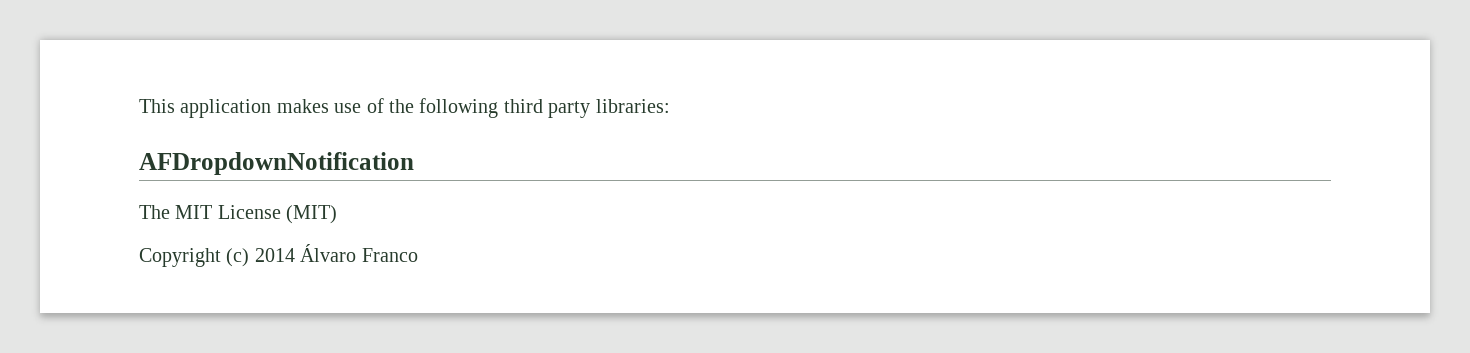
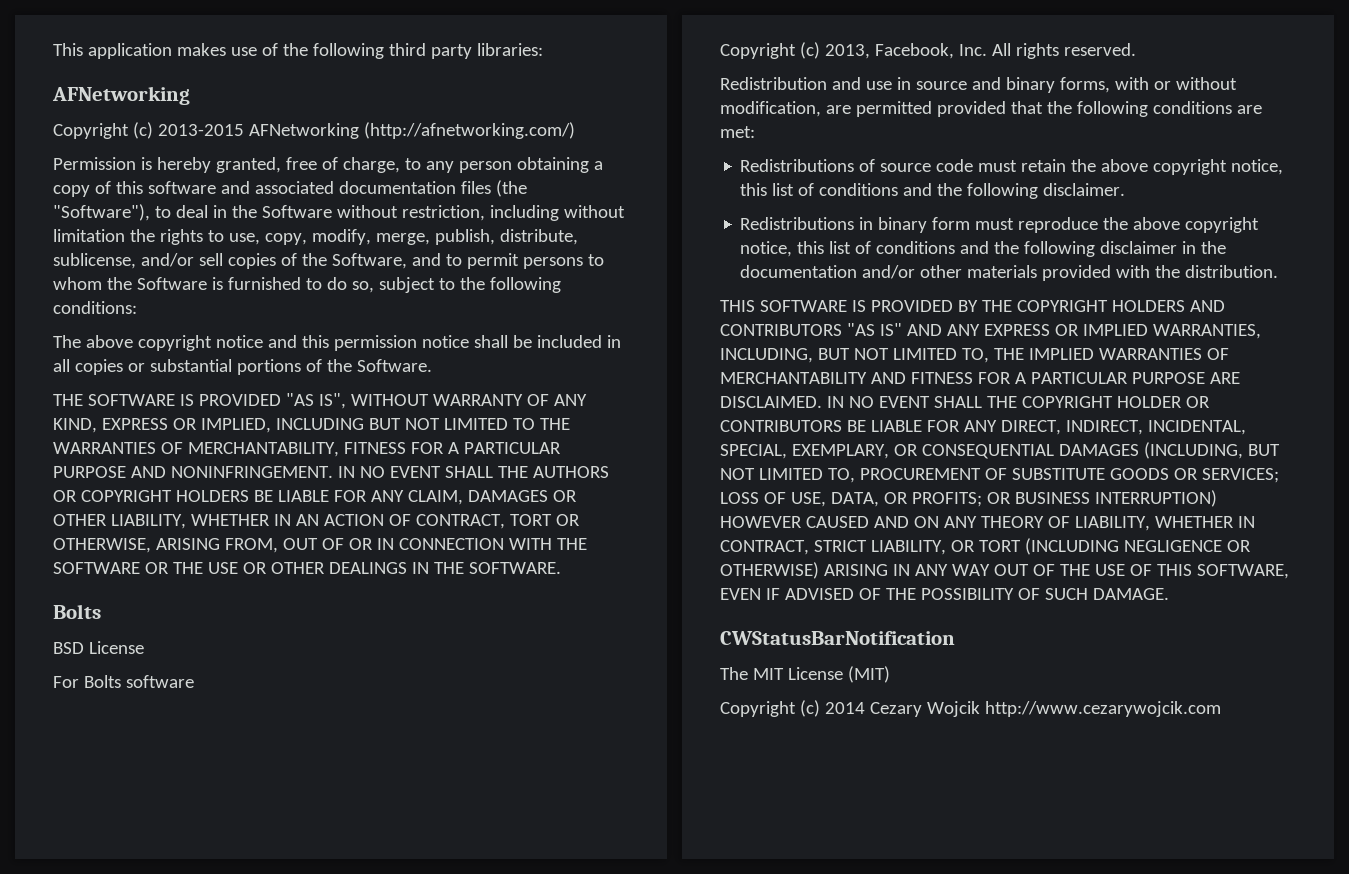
[139,152,414,175] AFDropdownNotification -> [52,86,190,105] [53,122,575,139] [53,157,603,173] [53,180,527,197] [53,204,625,221] [53,229,578,245] [53,253,604,269] [53,277,561,293] [53,301,137,314] [53,335,621,351] [53,359,432,375] [53,393,587,409] [53,418,570,433] [53,442,561,457] [53,466,609,478] [53,490,577,505] [53,514,580,529] [53,538,587,553] [53,562,561,574] [53,604,101,619] [53,641,144,654] [53,675,194,688] [720,42,1136,59] [720,77,1237,93] [720,101,1262,117] [720,126,755,138] [740,159,1284,175] [740,183,1126,199] [740,217,1260,233] [740,241,1227,257] [740,265,1279,281] [720,300,1225,312] [720,323,1261,339] [720,348,1229,363] [720,372,1240,384] [720,396,1210,408] [720,420,1246,435] [720,442,1280,459] [720,468,1279,483] [720,490,1217,507] [720,516,1255,531] [720,538,1251,555] [720,562,1289,579] [720,588,1169,600] [720,631,955,645] AFNetworking // Copyright (c) 2013-2015 AFNetworking (http://afnetworking.com/) // Permission is hereby granted, free of charge, to any person obtaining a copy of this software and associated documentation files (the "Software"), to deal in the Software without restriction, including without limitation the rights to use, copy, modify, merge, publish, distribute, sublicense, and/or sell copies of the Software, and to permit persons to whom the Software is furnished to do so, subject to the following conditions: // The above copyright notice and this permission notice shall be included in all copies or substantial portions of the Software. // THE SOFTWARE IS PROVIDED "AS IS", WITHOUT WARRANTY OF ANY KIND, EXPRESS OR IMPLIED, INCLUDING BUT NOT LIMITED TO THE WARRANTIES OF MERCHANTABILITY, FITNESS FOR A PARTICULAR PURPOSE AND NONINFRINGEMENT. IN NO EVENT SHALL THE AUTHORS OR COPYRIGHT HOLDERS BE LIABLE FOR ANY CLAIM, DAMAGES OR OTHER LIABILITY, WHETHER IN AN ACTION OF CONTRACT, TORT OR OTHERWISE, ARISING FROM, OUT OF OR IN CONNECTION WITH THE SOFTWARE OR THE USE OR OTHER DEALINGS IN THE SOFTWARE. // Bolts // BSD License // For Bolts software // Copyright (c) 2013, Facebook, Inc. All rights reserved. // Redistribution and use in source and binary forms, with or without modification, are permitted provided that the following conditions are met: // Redistributions of source code must retain the above copyright notice, this list of conditions and the following disclaimer. // Redistributions in binary form must reproduce the above copyright notice, this list of conditions and the following disclaimer in the documentation and/or other materials provided with the distribution. // THIS SOFTWARE IS PROVIDED BY THE COPYRIGHT HOLDERS AND CONTRIBUTORS "AS IS" AND ANY EXPRESS OR IMPLIED WARRANTIES, INCLUDING, BUT NOT LIMITED TO, THE IMPLIED WARRANTIES OF MERCHANTABILITY AND FITNESS FOR A PARTICULAR PURPOSE ARE DISCLAIMED. IN NO EVENT SHALL THE COPYRIGHT HOLDER OR CONTRIBUTORS BE LIABLE FOR ANY DIRECT, INDIRECT, INCIDENTAL, SPECIAL, EXEMPLARY, OR CONSEQUENTIAL DAMAGES (INCLUDING, BUT NOT LIMITED TO, PROCUREMENT OF SUBSTITUTE GOODS OR SERVICES; LOSS OF USE, DATA, OR PROFITS; OR BUSINESS INTERRUPTION) HOWEVER CAUSED AND ON ANY THEORY OF LIABILITY, WHETHER IN CONTRACT, STRICT LIABILITY, OR TORT (INCLUDING NEGLIGENCE OR OTHERWISE) ARISING IN ANY WAY OUT OF THE USE OF THIS SOFTWARE, EVEN IF ADVISED OF THE POSSIBILITY OF SUCH DAMAGE. // CWStatusBarNotification
[300,244,418,262] Álvaro Franco -> [869,701,1221,717] Cezary Wojcik http://www.cezarywojcik.com

